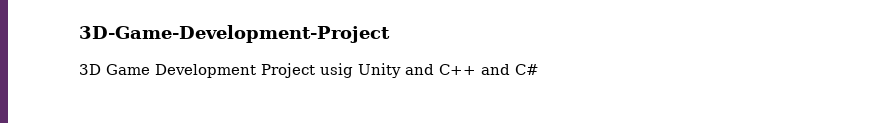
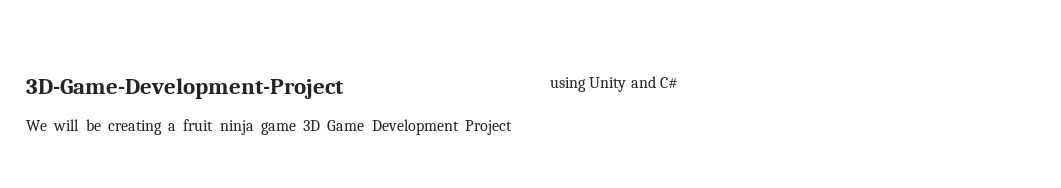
(390, 34) none -> [26,119,296,135] We will be creating a fruit ninja game
[320,63,353,78] usig -> [550,77,586,92] using
[439,64,510,75] C++ and -> (656, 82) none

